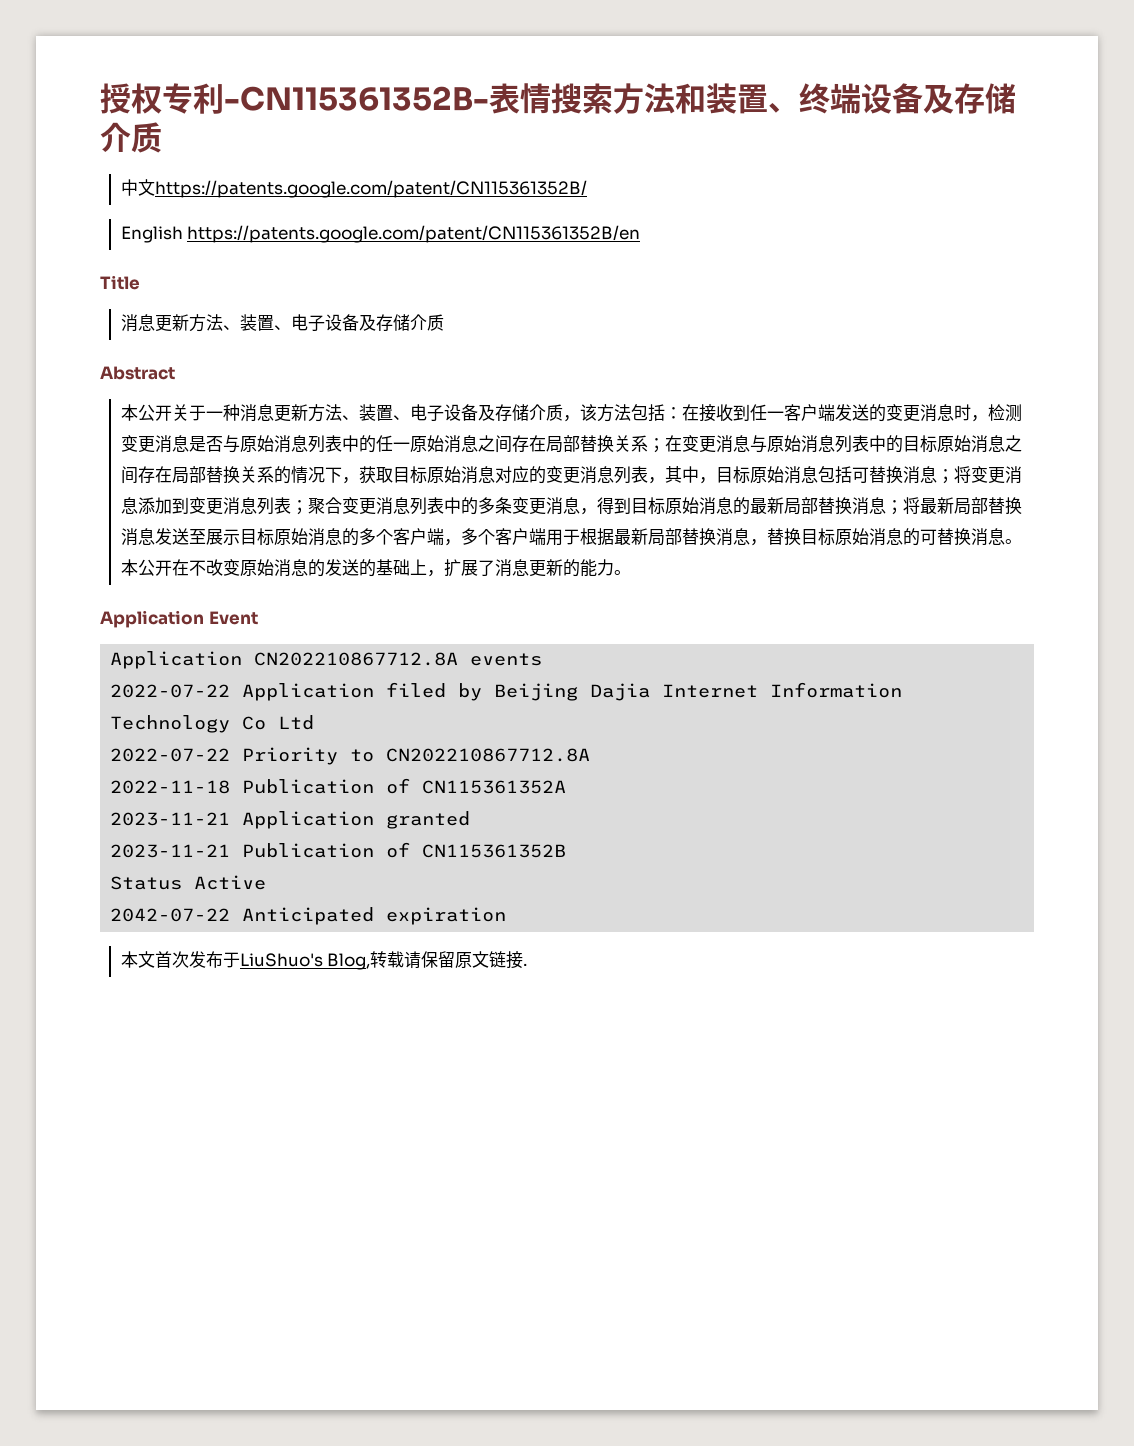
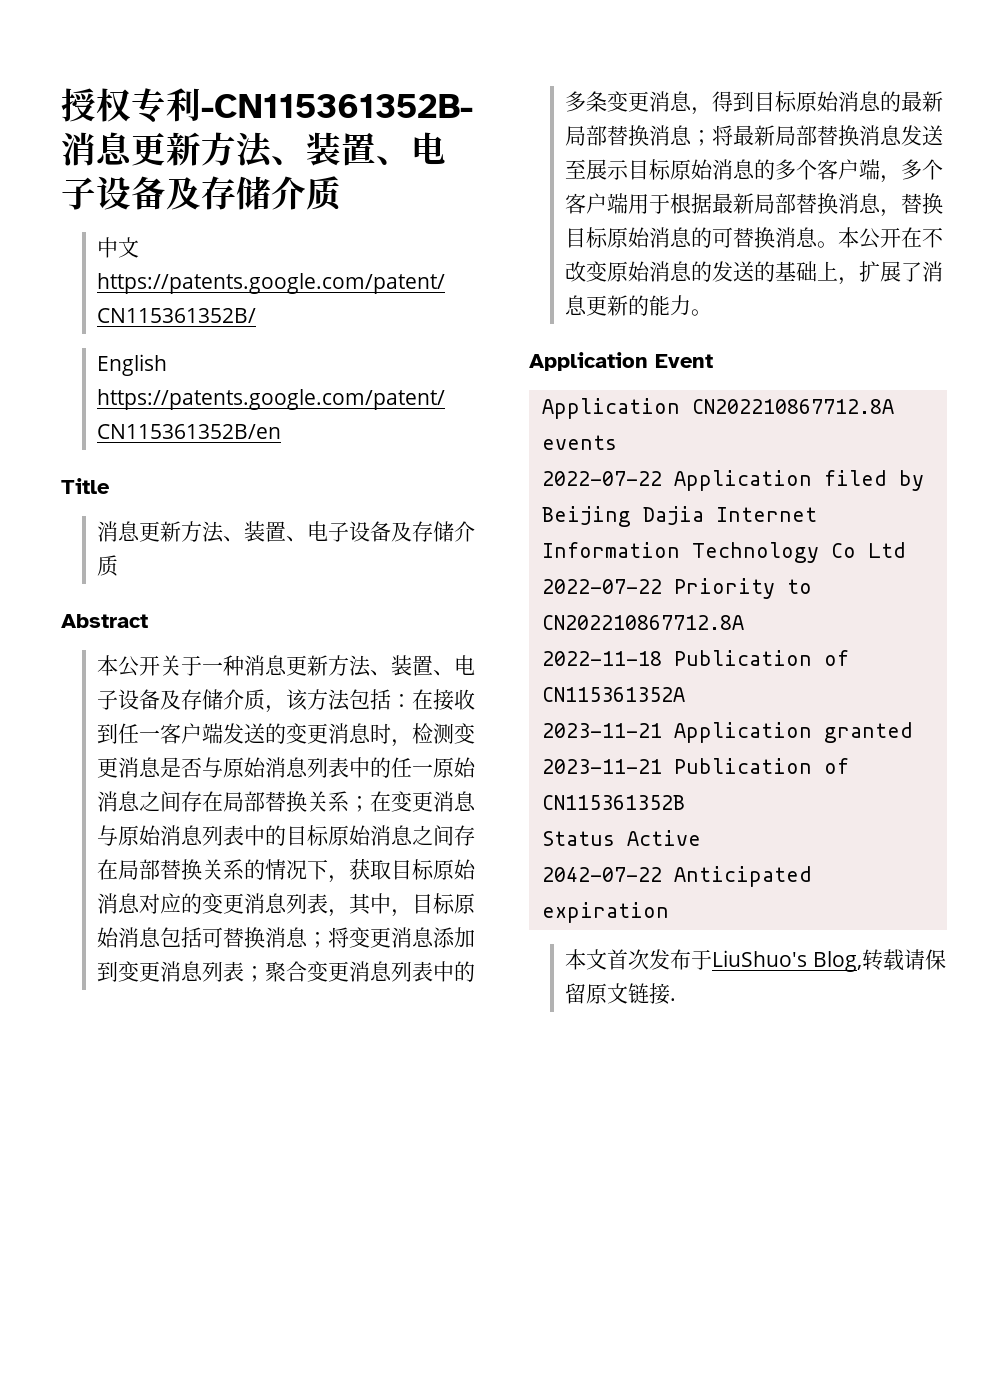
[489,83,861,114] 表情搜索方法和装置、终端 -> [61,132,446,168] [61,177,96,210] 消息更新方法、装置、电子

